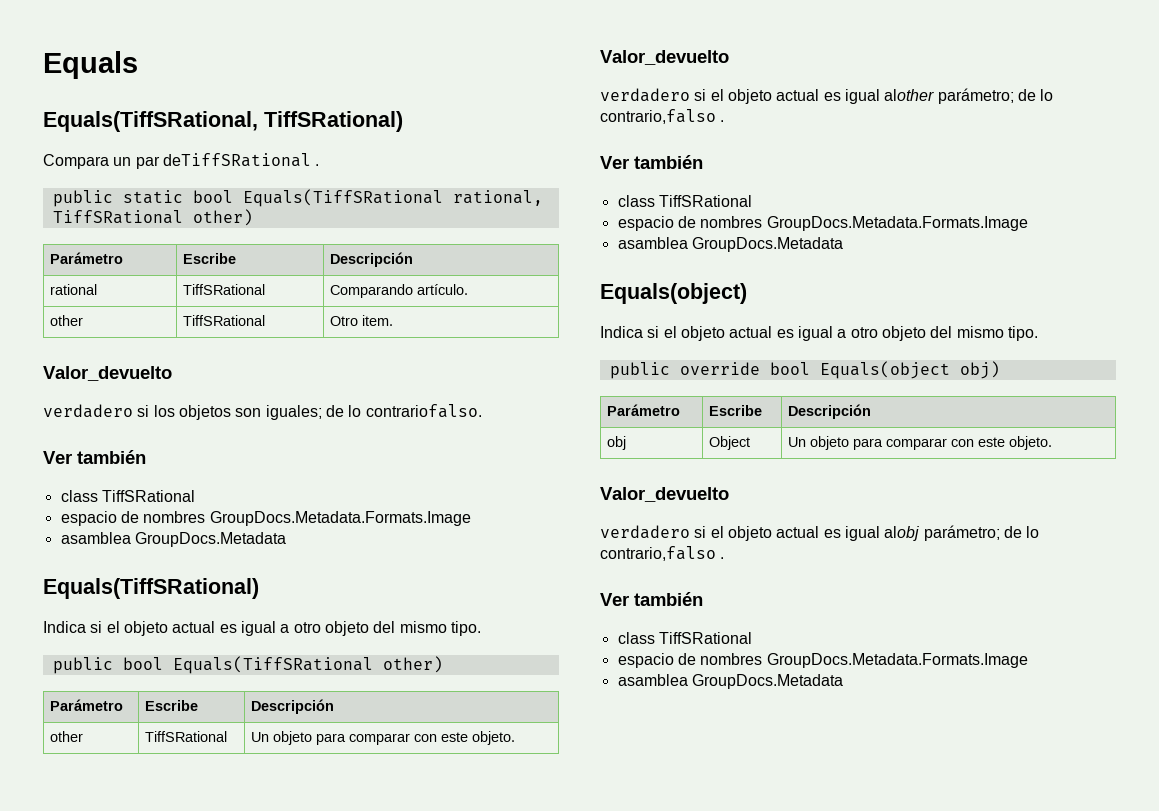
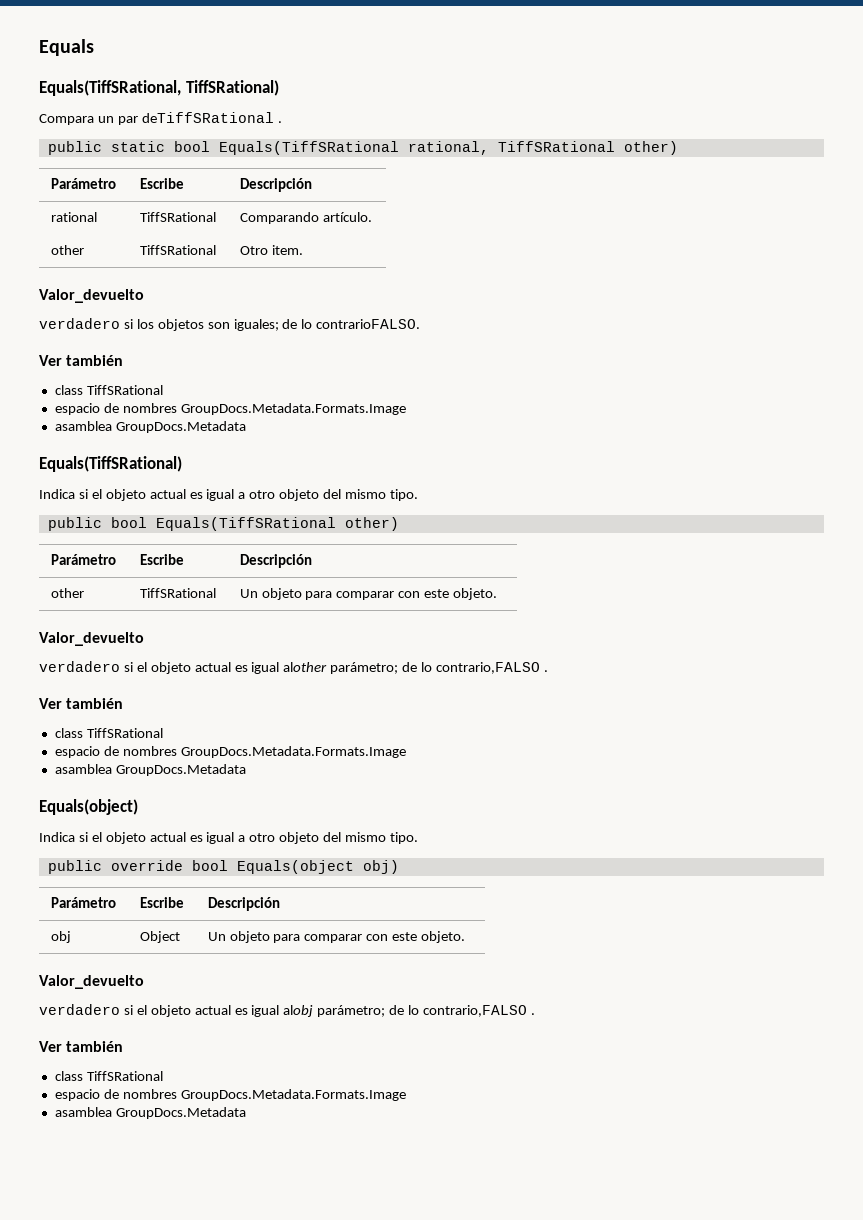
[365,404,482,418] contrariofalso. -> [316,319,421,329] contrarioFALSO.
[600,109,716,124] contrario,falso -> [436,662,541,674] contrario,FALSO
[600,546,716,561] contrario,falso -> [423,1005,528,1017] contrario,FALSO

